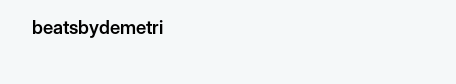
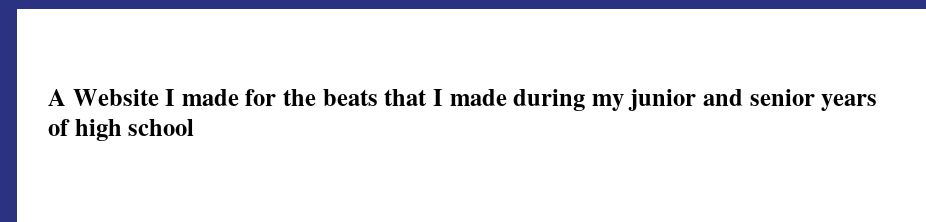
[32,20,163,38] beatsbydemetri -> [48,89,878,111] [48,119,195,141] A Website I made for the beats that I made during my junior and senior years of high school

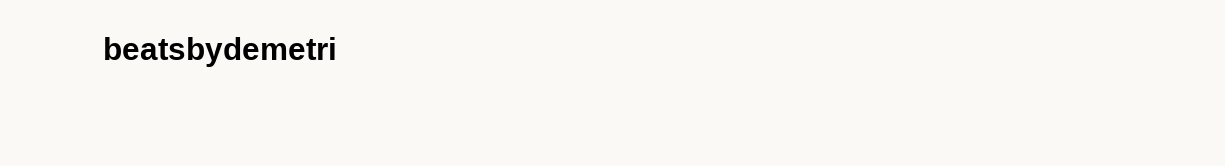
[48,89,878,111] [48,119,195,141] A Website I made for the beats that I made during my junior and senior years of high school -> [103,37,337,67] beatsbydemetri

